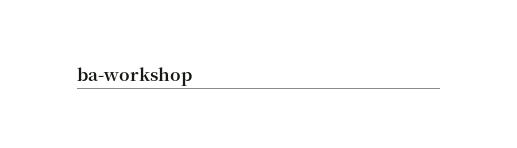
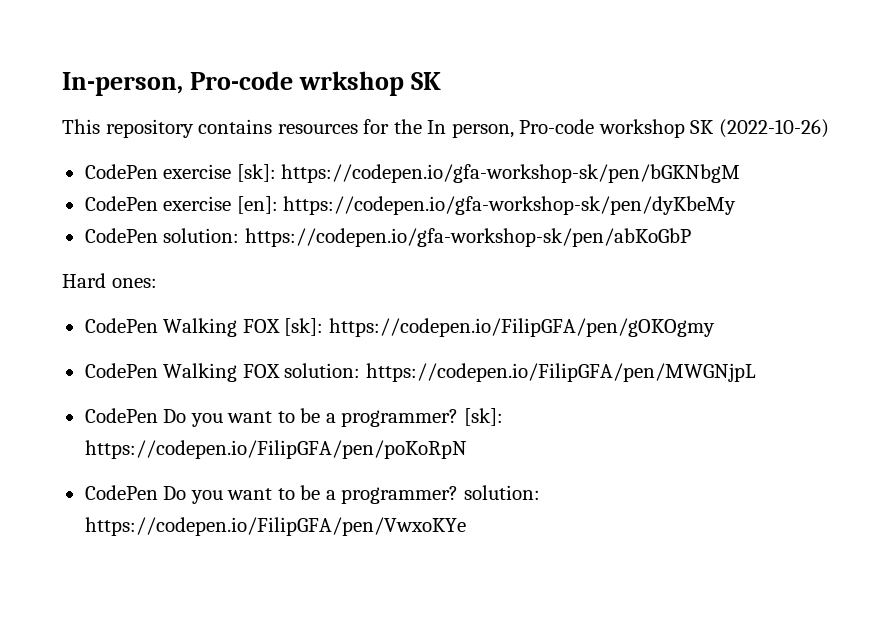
[77,67,192,86] ba-workshop -> [62,71,442,96] [62,119,829,138] [84,164,741,183] [84,196,737,215] [84,228,691,247] [62,273,157,288] [84,318,715,337] [84,363,756,382] [84,408,503,427] [84,440,467,459] [84,485,540,504] [84,517,466,536] In-person, Pro-code wrkshop SK // This repository contains resources for the In person, Pro-code workshop SK (2022-10-26) // CodePen exercise [sk]: https://codepen.io/gfa-workshop-sk/pen/bGKNbgM // CodePen exercise [en]: https://codepen.io/gfa-workshop-sk/pen/dyKbeMy // CodePen solution: https://codepen.io/gfa-workshop-sk/pen/abKoGbP // Hard ones: // CodePen Walking FOX [sk]: https://codepen.io/FilipGFA/pen/gOKOgmy // CodePen Walking FOX solution: https://codepen.io/FilipGFA/pen/MWGNjpL // CodePen Do you want to be a programmer? [sk]: https://codepen.io/FilipGFA/pen/poKoRpN // CodePen Do you want to be a programmer? solution: https://codepen.io/FilipGFA/pen/VwxoKYe

